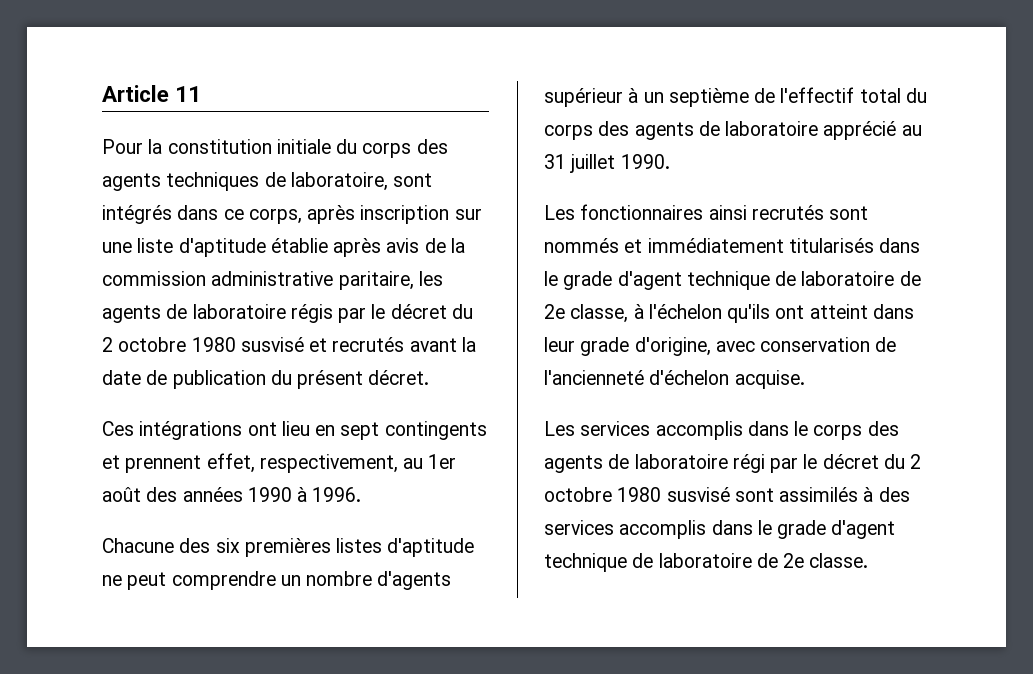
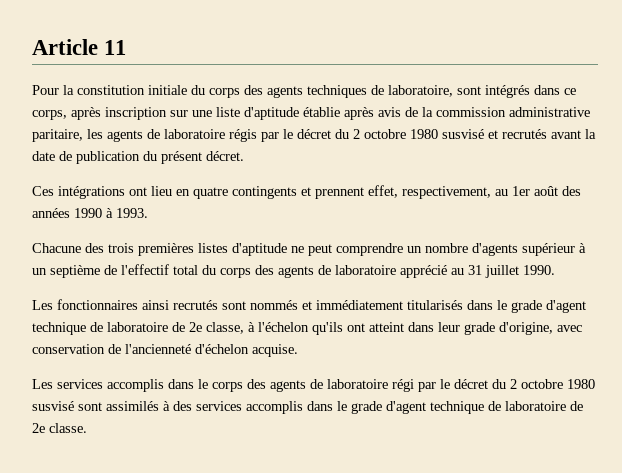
[340,422,380,440] sept -> [193,187,228,199] quatre
[312,487,362,502] 1996. -> [116,208,148,218] 1993.
[215,538,240,553] six -> [108,243,134,253] trois

